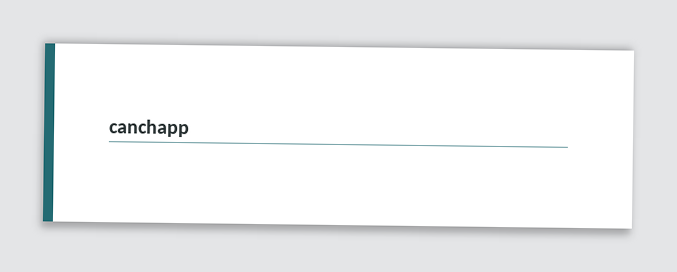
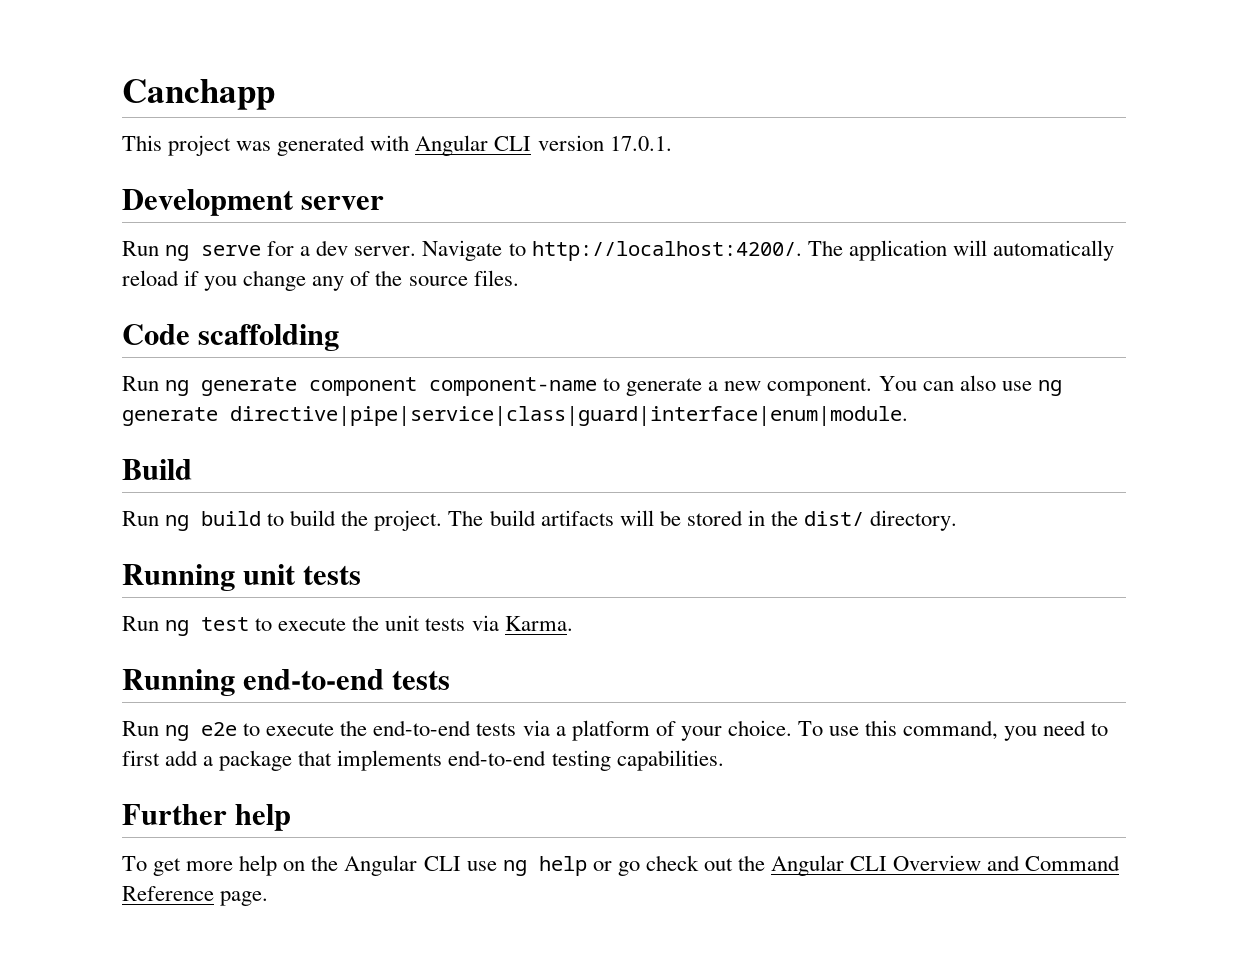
[108,119,190,138] canchapp -> [122,79,275,110] [122,135,672,156] [122,189,385,216] [122,240,1114,261] [122,270,519,291] [122,324,340,351] [122,375,1062,396] [122,406,908,426] [122,459,192,480] [122,510,958,531] [122,564,362,591] [122,615,573,636] [122,669,451,696] [122,720,1109,741] [122,750,724,771] [122,804,292,831] [122,855,1121,876] [122,886,269,906] Canchapp // This project was generated with Angular CLI version 17.0.1. // Development server // Run ng serve for a dev server. Navigate to http://localhost:4200/. The application will automatically reload if you change any of the source files. // Code scaffolding // Run ng generate component component-name to generate a new component. You can also use ng generate directive|pipe|service|class|guard|interface|enum|module. // Build // Run ng build to build the project. The build artifacts will be stored in the dist/ directory. // Running unit tests // Run ng test to execute the unit tests via Karma. // Running end-to-end tests // Run ng e2e to execute the end-to-end tests via a platform of your choice. To use this command, you need to first add a package that implements end-to-end testing capabilities. // Further help // To get more help on the Angular CLI use ng help or go check out the Angular CLI Overview and Command Reference page.

